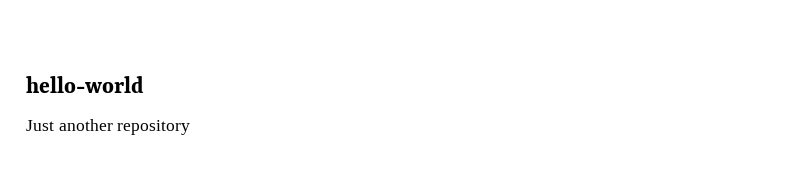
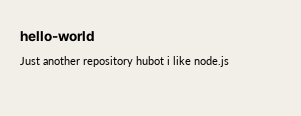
(191, 127) none -> [136,56,229,67] hubot i like node.js

